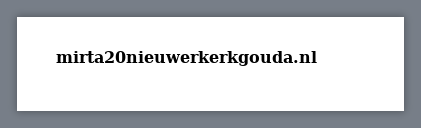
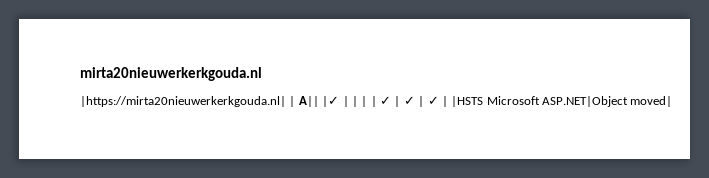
(317, 58) none -> [80,96,673,107] // |https://mirta20nieuwerkerkgouda.nl| | A|| |✓ | | | | ✓ | ✓ | ✓ | |HSTS Microsoft ASP.NET|Object moved|

